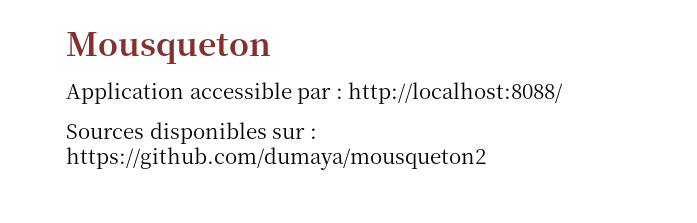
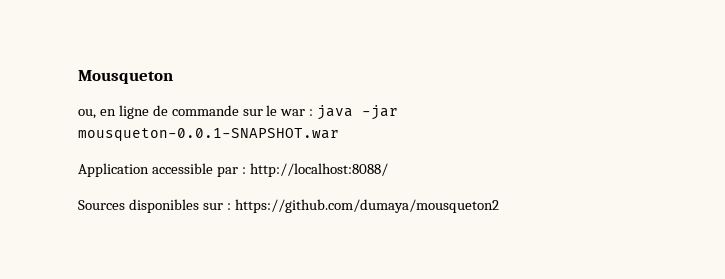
(271, 48) none -> [78,105,399,120] [78,128,339,141] // ou, en ligne de commande sur le war : java -jar mousqueton-0.0.1-SNAPSHOT.war

